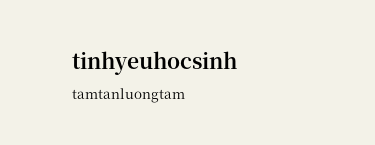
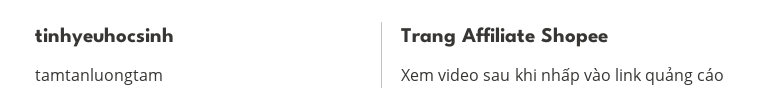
(185, 95) none -> [401,27,608,47] [401,67,725,85] // Trang Affiliate Shopee // Xem video sau khi nhấp vào link quảng cáo

